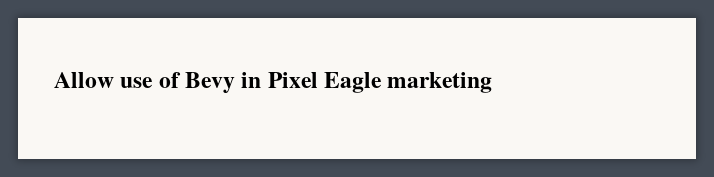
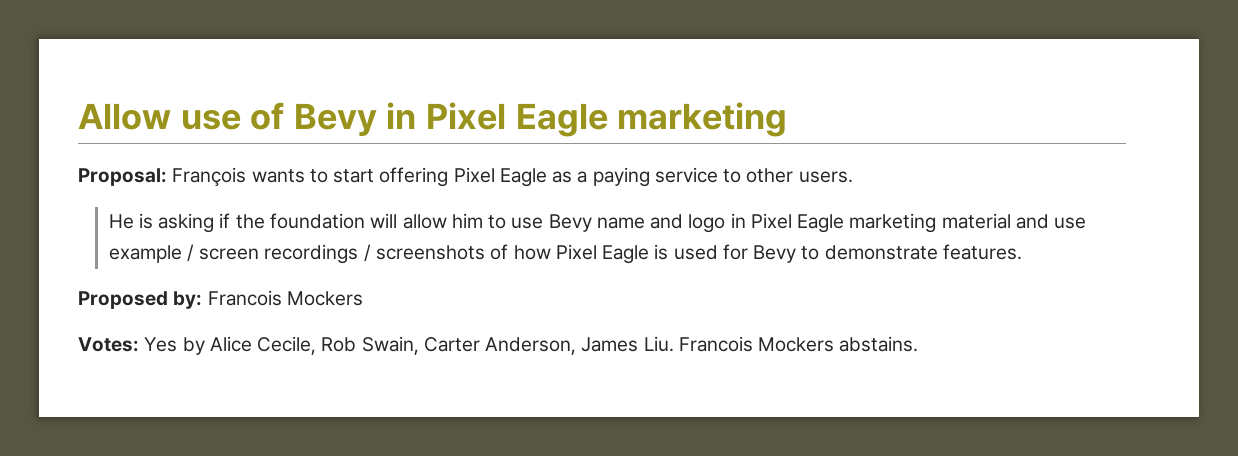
(493, 82) none -> [78,167,853,187] [108,213,1087,233] [108,244,1022,264] [78,290,363,309] [78,336,919,355] // Proposal: François wants to start offering Pixel Eagle as a paying service to other users. // He is asking if the foundation will allow him to use Bevy name and logo in Pixel Eagle marketing material and use example / screen recordings / screenshots of how Pixel Eagle is used for Bevy to demonstrate features. // Proposed by: Francois Mockers // Votes: Yes by Alice Cecile, Rob Swain, Carter Anderson, James Liu. Francois Mockers abstains.

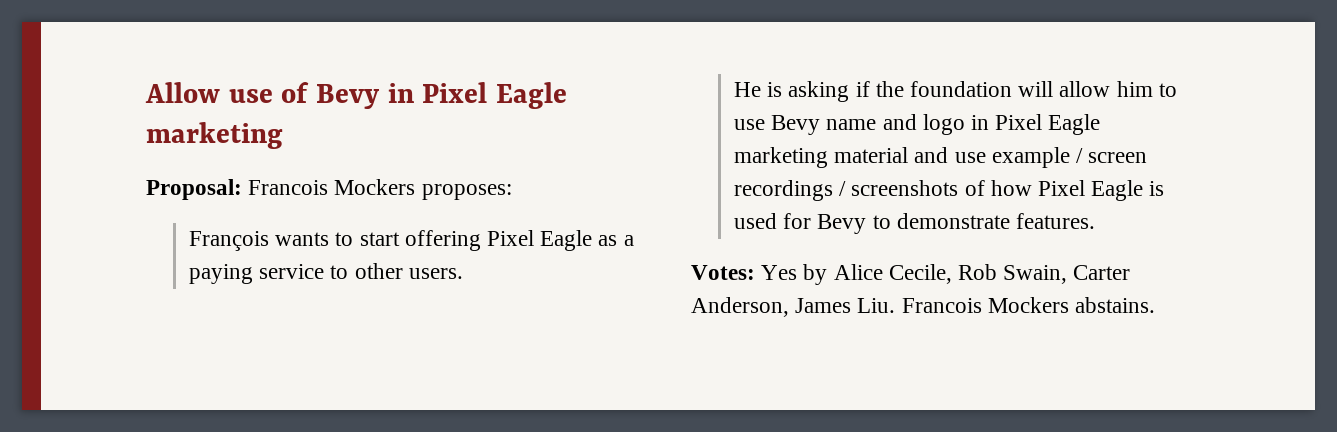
(167, 177) none -> [248,179,512,200] Francois Mockers proposes: //
[78,290,363,309] // Proposed by: Francois Mockers -> (1096, 221) none

